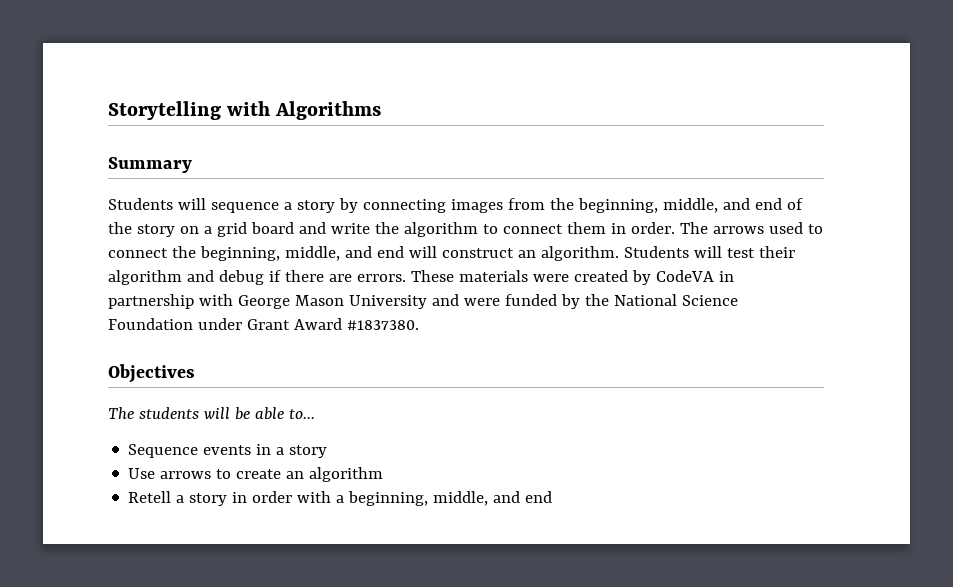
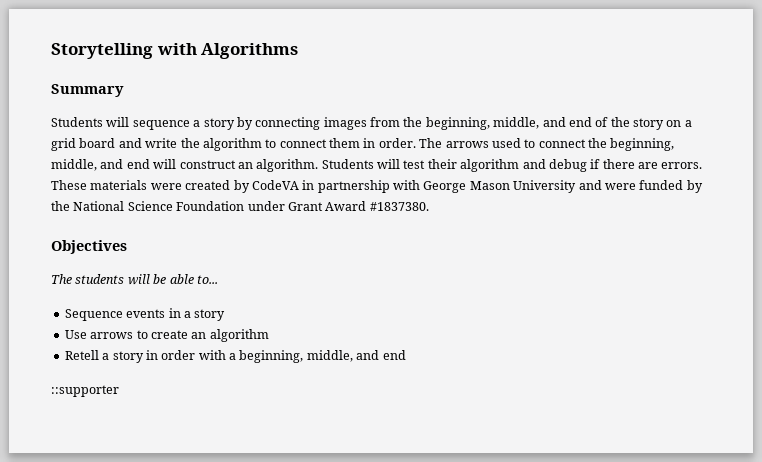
(553, 497) none -> [51,385,119,397] // ::supporter

